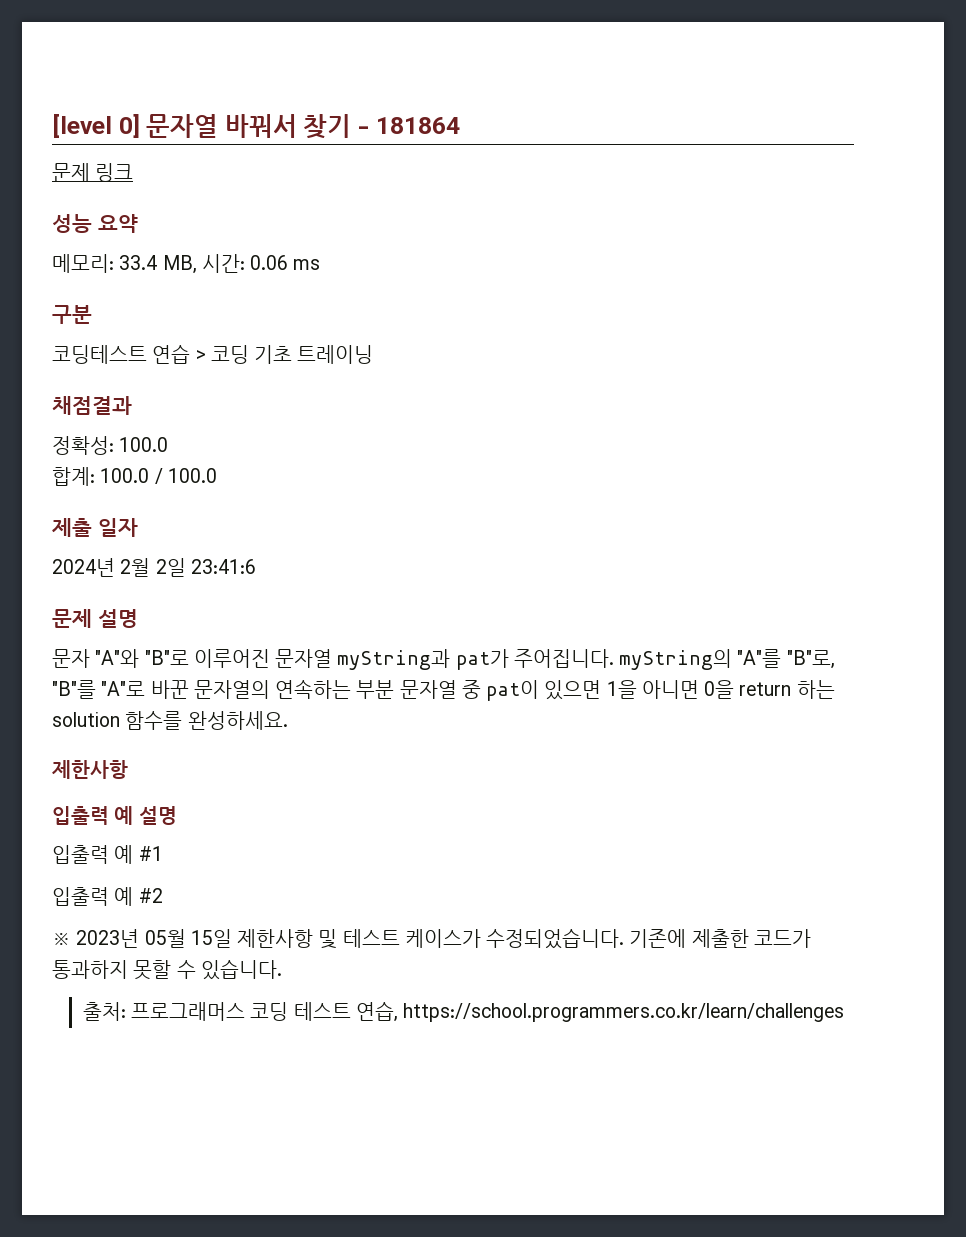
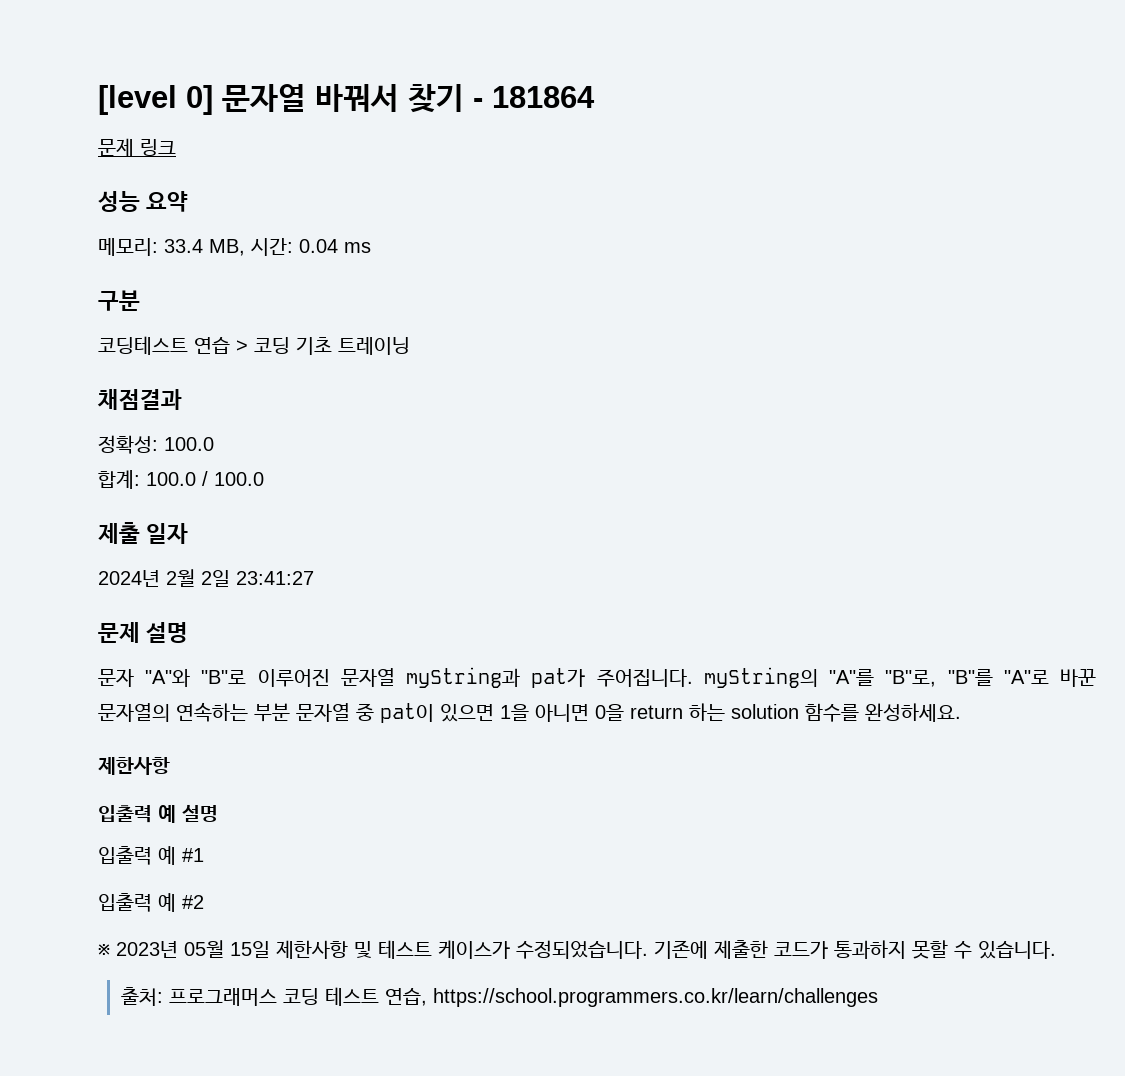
[250,255,289,270] 0.06 -> [299,239,338,253] 0.04
[190,559,256,574] 23:41:6 -> [236,571,314,585] 23:41:27

